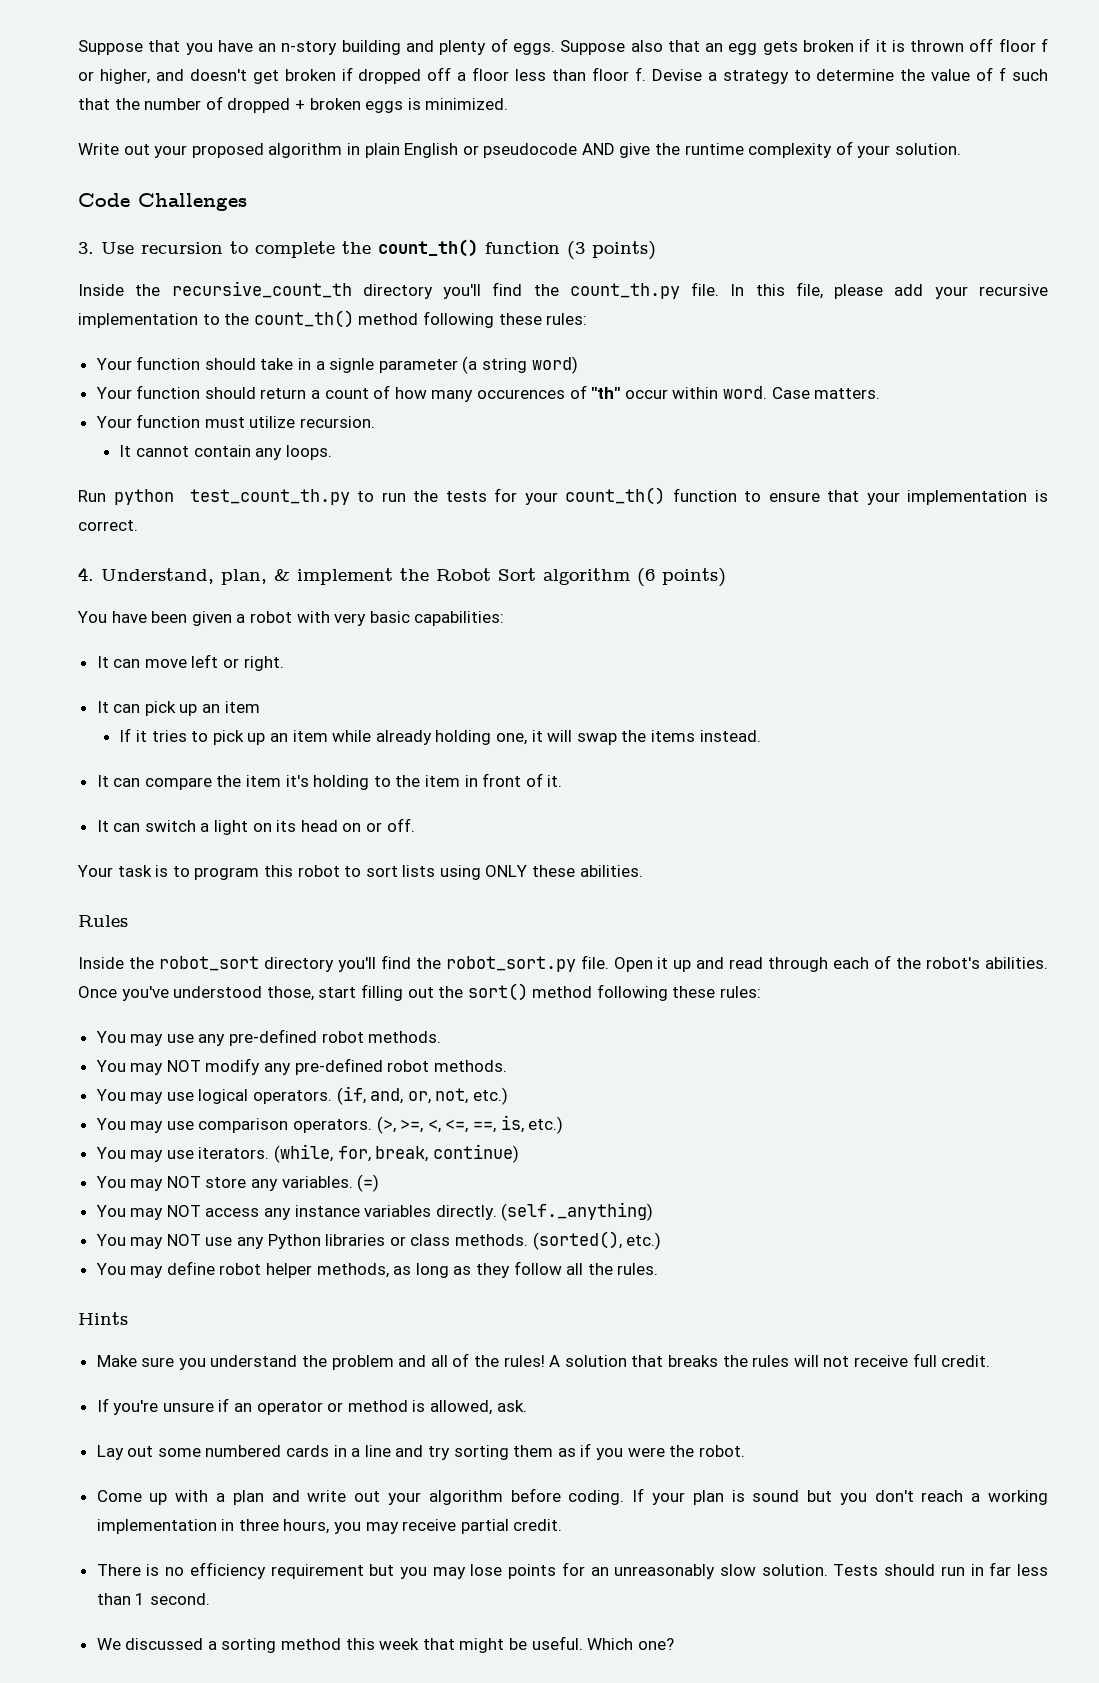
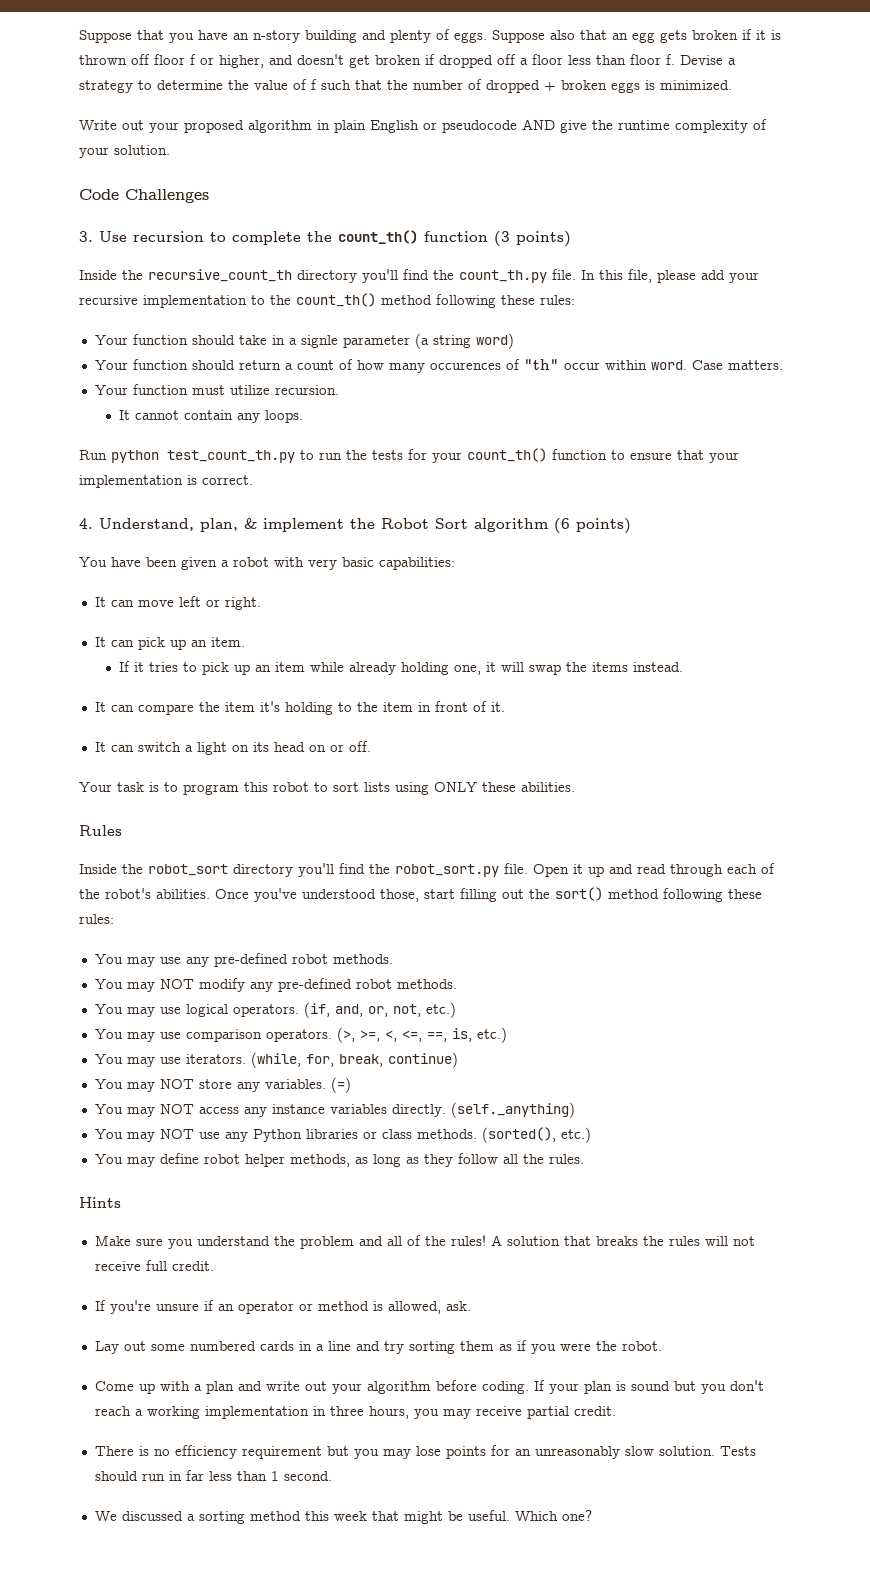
[224,701,260,713] item -> [210,637,245,647] item.

